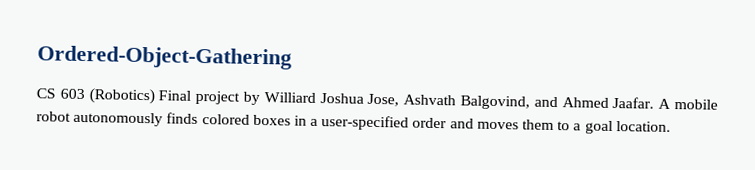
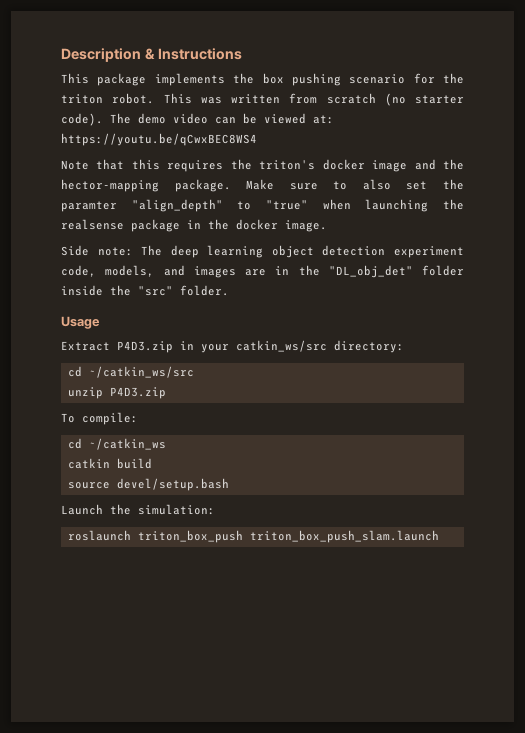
[37,45,292,70] [36,88,718,110] [36,111,671,134] Ordered-Object-Gathering // CS 603 (Robotics) Final project by Williard Joshua Jose, Ashvath Balgovind, and Ahmed Jaafar. A mobile robot autonomously finds colored boxes in a user-specified order and moves them to a goal location. -> [61,48,242,62] [61,73,464,86] [61,93,464,106] [61,113,334,126] [61,133,257,146] [61,159,465,172] [61,179,464,192] [61,199,465,212] [61,219,327,232] [61,245,464,258] [61,265,464,278] [61,285,229,296] [61,316,100,329] [61,340,404,353] [67,366,194,378] [67,387,166,399] [61,412,138,425] [67,438,166,450] [67,458,152,469] [67,478,229,491] [61,504,215,515] [67,530,439,543] Description & Instructions // This package implements the box pushing scenario for the triton robot. This was written from scratch (no starter code). The demo video can be viewed at: https://youtu.be/qCwxBEC8WS4 // Note that this requires the triton's docker image and the hector-mapping package. Make sure to also set the paramter "align_depth" to "true" when launching the realsense package in the docker image. // Side note: The deep learning object detection experiment code, models, and images are in the "DL_obj_det" folder inside the "src" folder. // Usage // Extract P4D3.zip in your catkin_ws/src directory: // cd ~/catkin_ws/src // unzip P4D3.zip // To compile: // cd ~/catkin_ws // catkin build // source devel/setup.bash // Launch the simulation: // roslaunch triton_box_push triton_box_push_slam.launch

